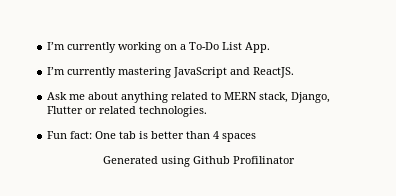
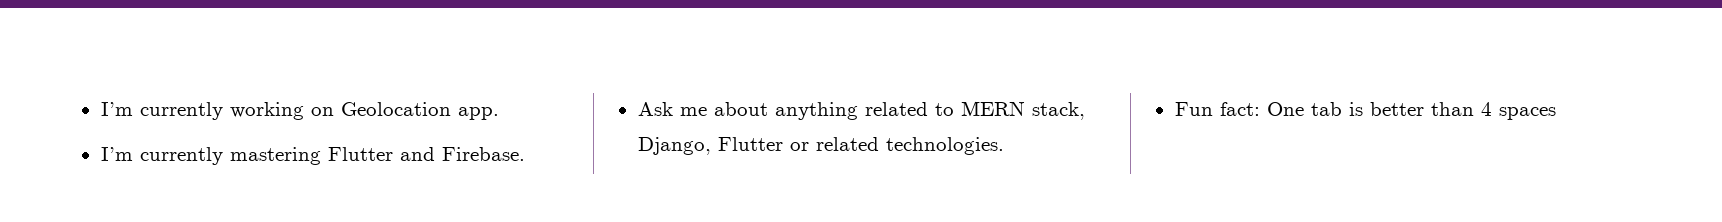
[180,42,271,53] a To-Do List App. -> [340,102,499,120] Geolocation app.
[173,67,295,78] JavaScript and ReactJS. -> [327,147,525,161] Flutter and Firebase.
[102,156,295,167] // Generated using Github Profilinator -> (1556, 113) none

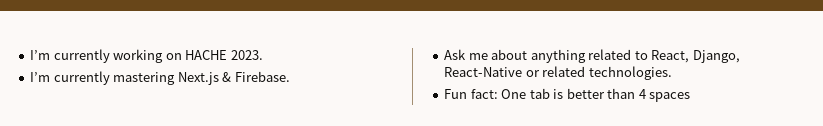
[340,102,499,120] Geolocation app. -> [185,50,263,60] HACHE 2023.
[327,147,435,161] Flutter and -> [177,72,232,85] Next.js &
[960,101,1085,120] [637,137,783,155] MERN stack, Django, Flutter -> [651,50,740,63] [444,67,523,77] React, Django, React-Native

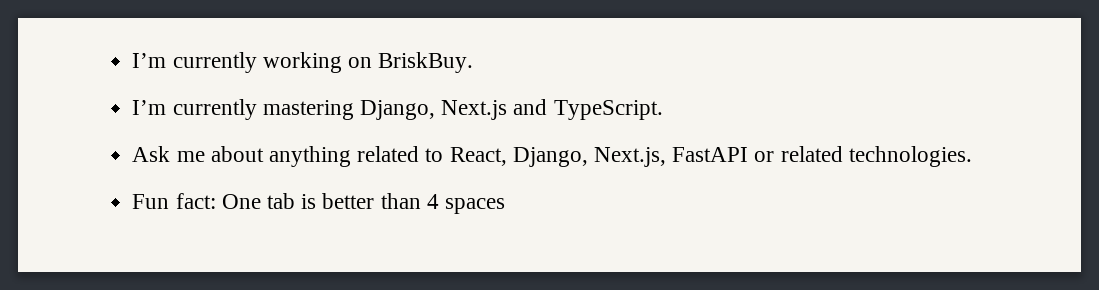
[185,50,263,60] HACHE 2023. -> [378,52,474,73] BriskBuy.
[177,71,290,85] Next.js & Firebase. -> [359,99,663,120] Django, Next.js and TypeScript.
[444,67,523,77] React-Native -> [593,147,749,167] Next.js, FastAPI

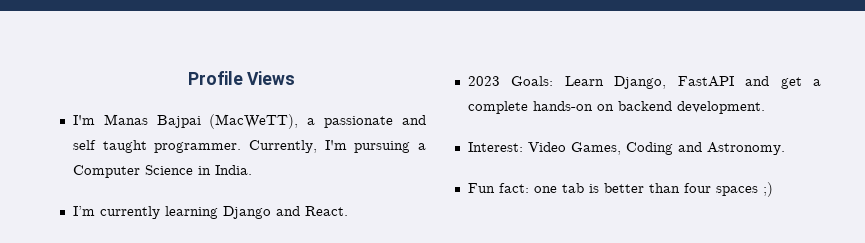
[132,52,474,73] [132,99,663,120] [132,146,972,167] I’m currently working on BriskBuy. // I’m currently mastering Django, Next.js and TypeScript. // Ask me about anything related to React, Django, Next.js, FastAPI or related technologies. -> [187,71,296,85] [72,114,426,129] [72,140,427,153] [72,165,252,178] [72,206,348,219] [467,76,821,89] [467,101,765,114] [467,142,785,155] Profile Views // I'm Manas Bajpai (MacWeTT), a passionate and self taught programmer. Currently, I'm pursuing a Computer Science in India. // I’m currently learning Django and React. // 2023 Goals: Learn Django, FastAPI and get a complete hands-on on backend development. // Interest: Video Games, Coding and Astronomy.
[221,194,261,209] One -> [533,186,557,193] one
[426,194,505,214] 4 spaces -> [683,182,773,197] four spaces ;)

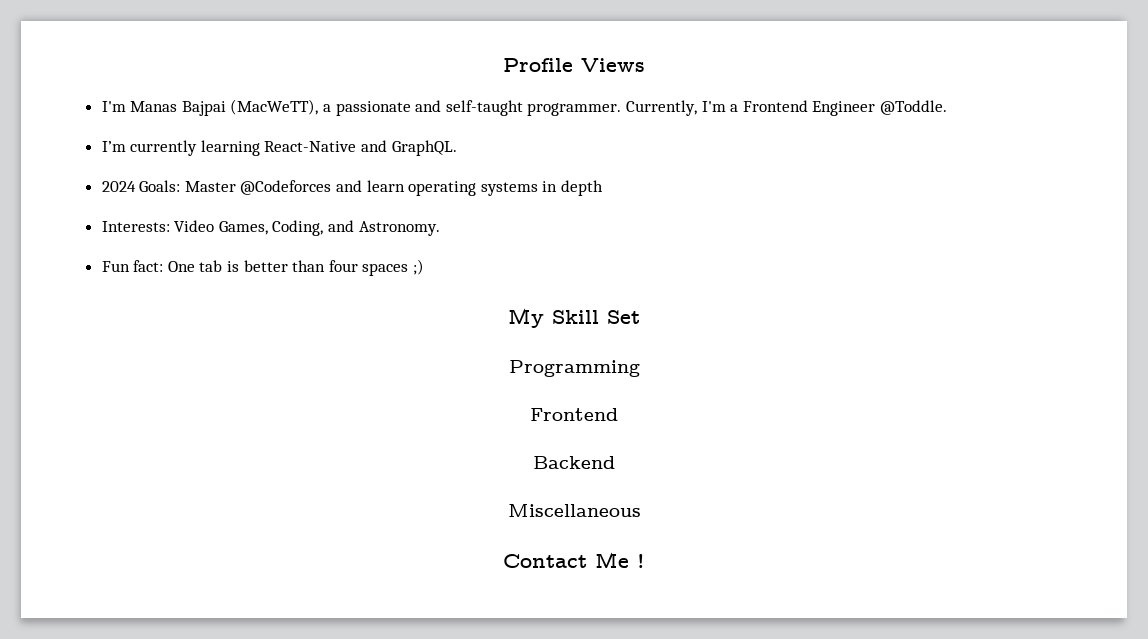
[72,140,147,153] self taught -> [445,100,523,116] self-taught
[354,141,427,153] [72,165,252,178] [72,206,348,219] [467,76,821,89] [467,101,765,114] [467,142,523,152] pursuing a Computer Science in India. // I’m currently learning Django and React. // 2023 Goals: Learn Django, FastAPI and get a complete hands-on on backend development. // Interest: -> [730,100,947,116] [101,140,457,156] [101,180,604,196] [101,221,170,232] a Frontend Engineer @Toddle. // I’m currently learning React-Native and GraphQL. // 2024 Goals: Master @Codeforces and learn operating systems in depth // Interests:
[625,142,673,155] Coding -> [272,220,324,236] Coding,
[533,186,557,193] one -> [167,261,195,272] One
(773, 189) none -> [508,308,640,328] [508,360,640,377] [530,408,618,421] [533,456,615,469] [507,504,641,517] [503,552,645,568] // My Skill Set // Programming // Frontend // Backend // Miscellaneous // Contact Me !

